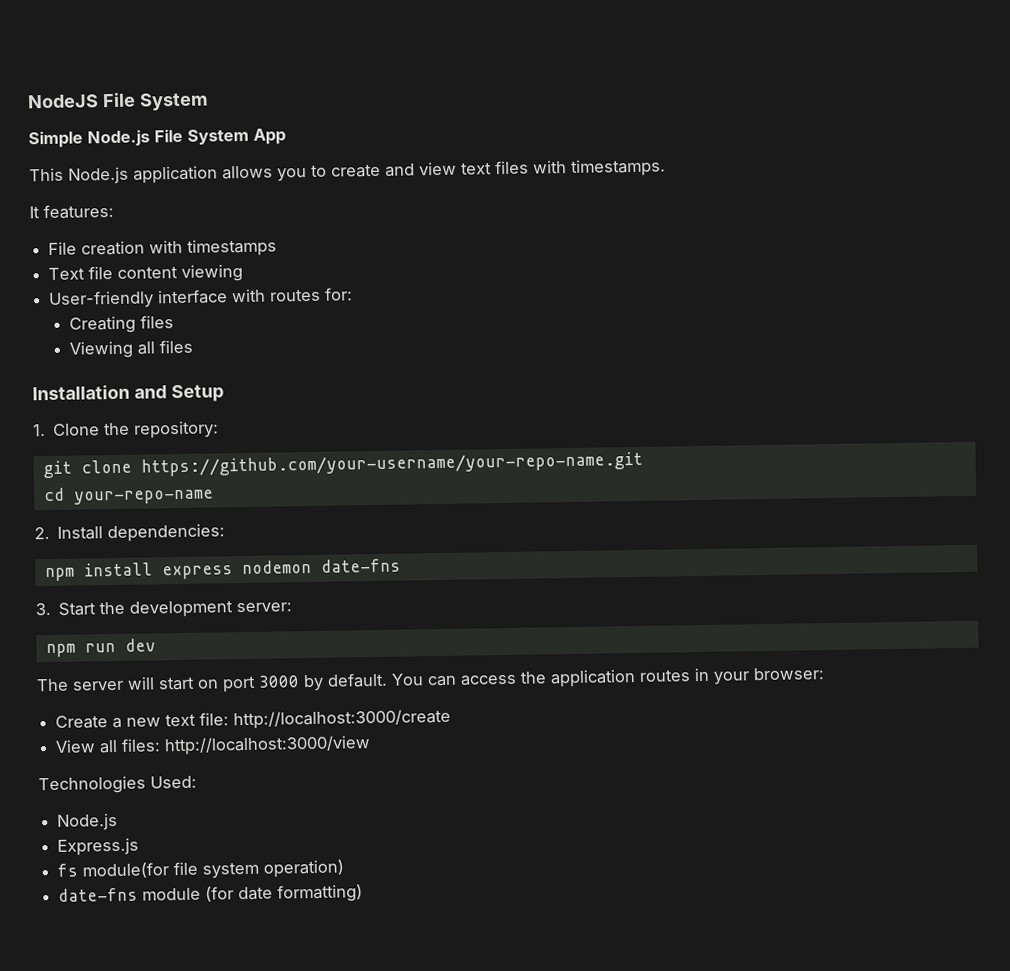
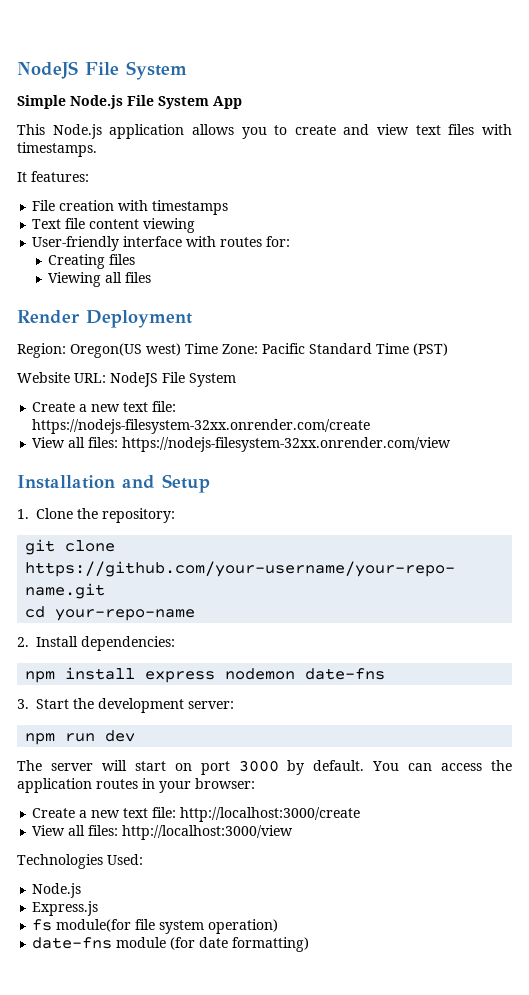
(193, 346) none -> [17,310,192,328] [17,343,448,358] [17,372,236,387] [32,401,177,412] [32,419,371,434] [32,437,452,452] // Render Deployment // Region: Oregon(US west) Time Zone: Pacific Standard Time (PST) // Website URL: NodeJS File System // Create a new text file: https://nodejs-filesystem-32xx.onrender.com/create // View all files: https://nodejs-filesystem-32xx.onrender.com/view

